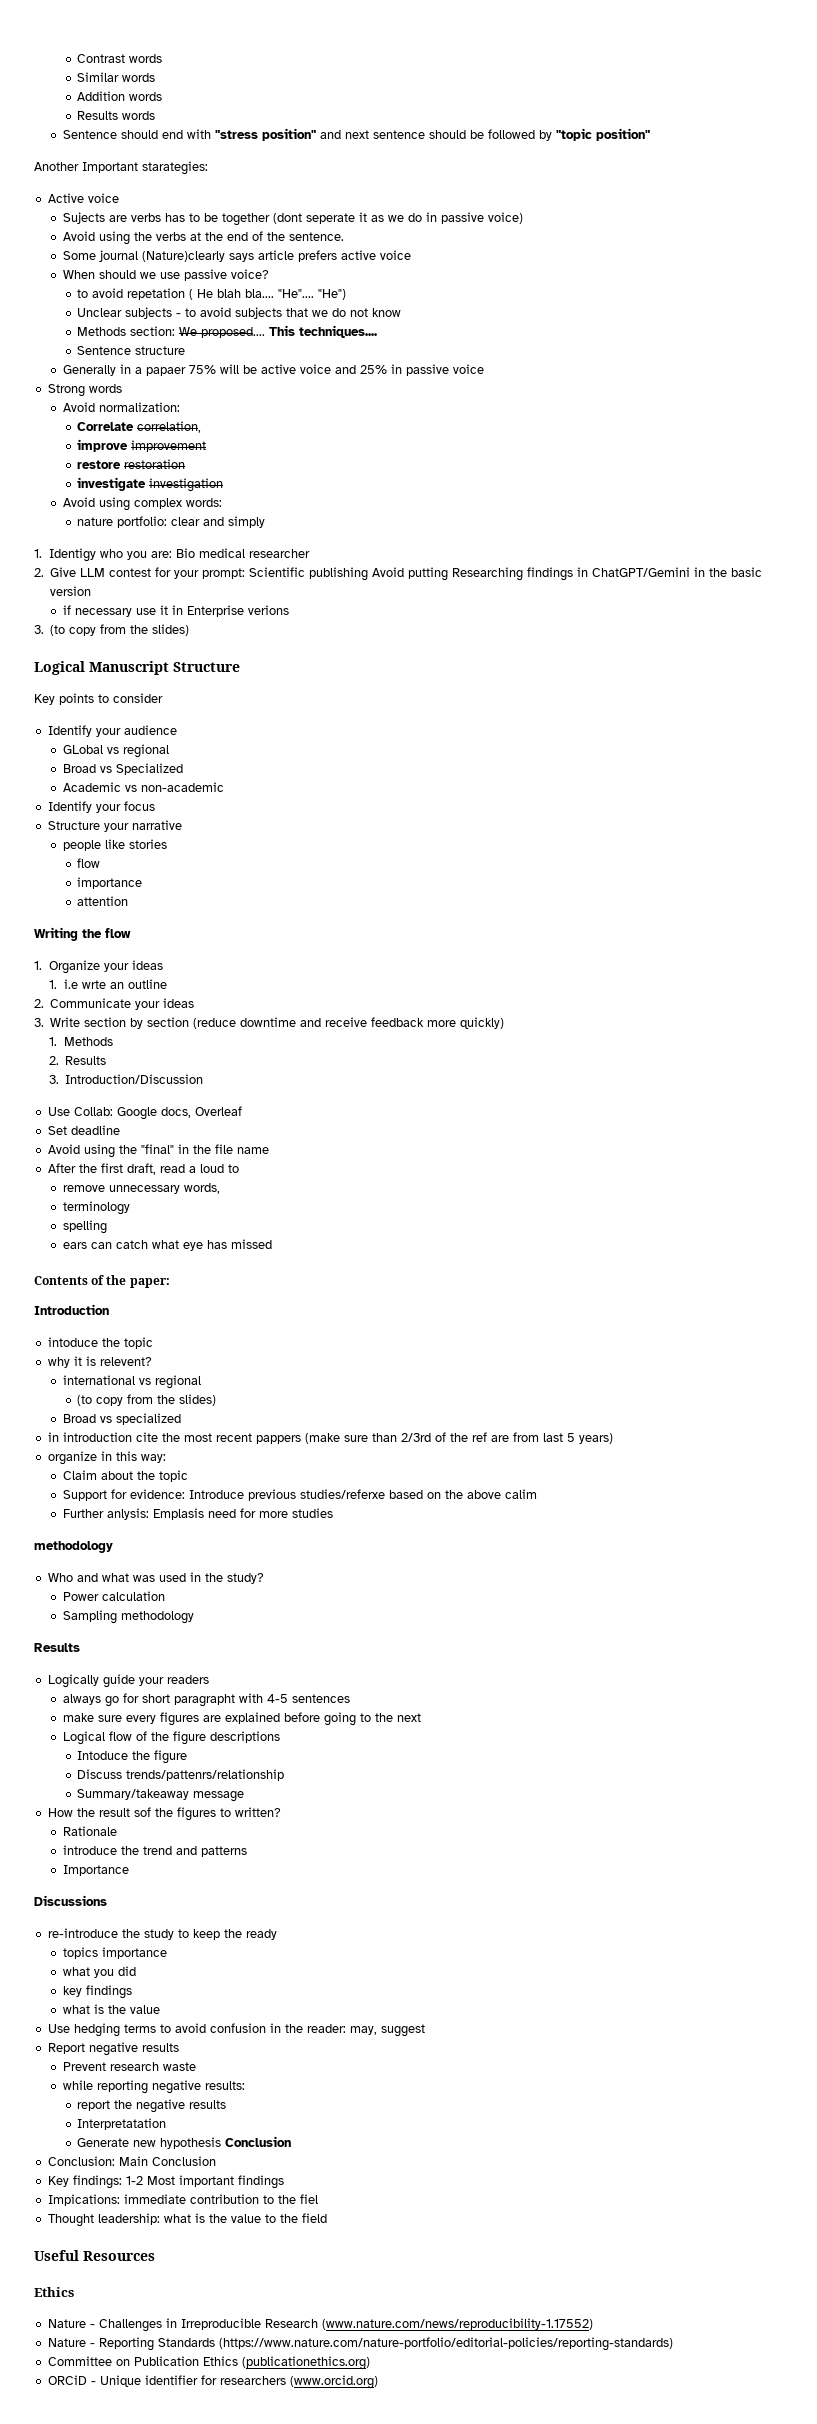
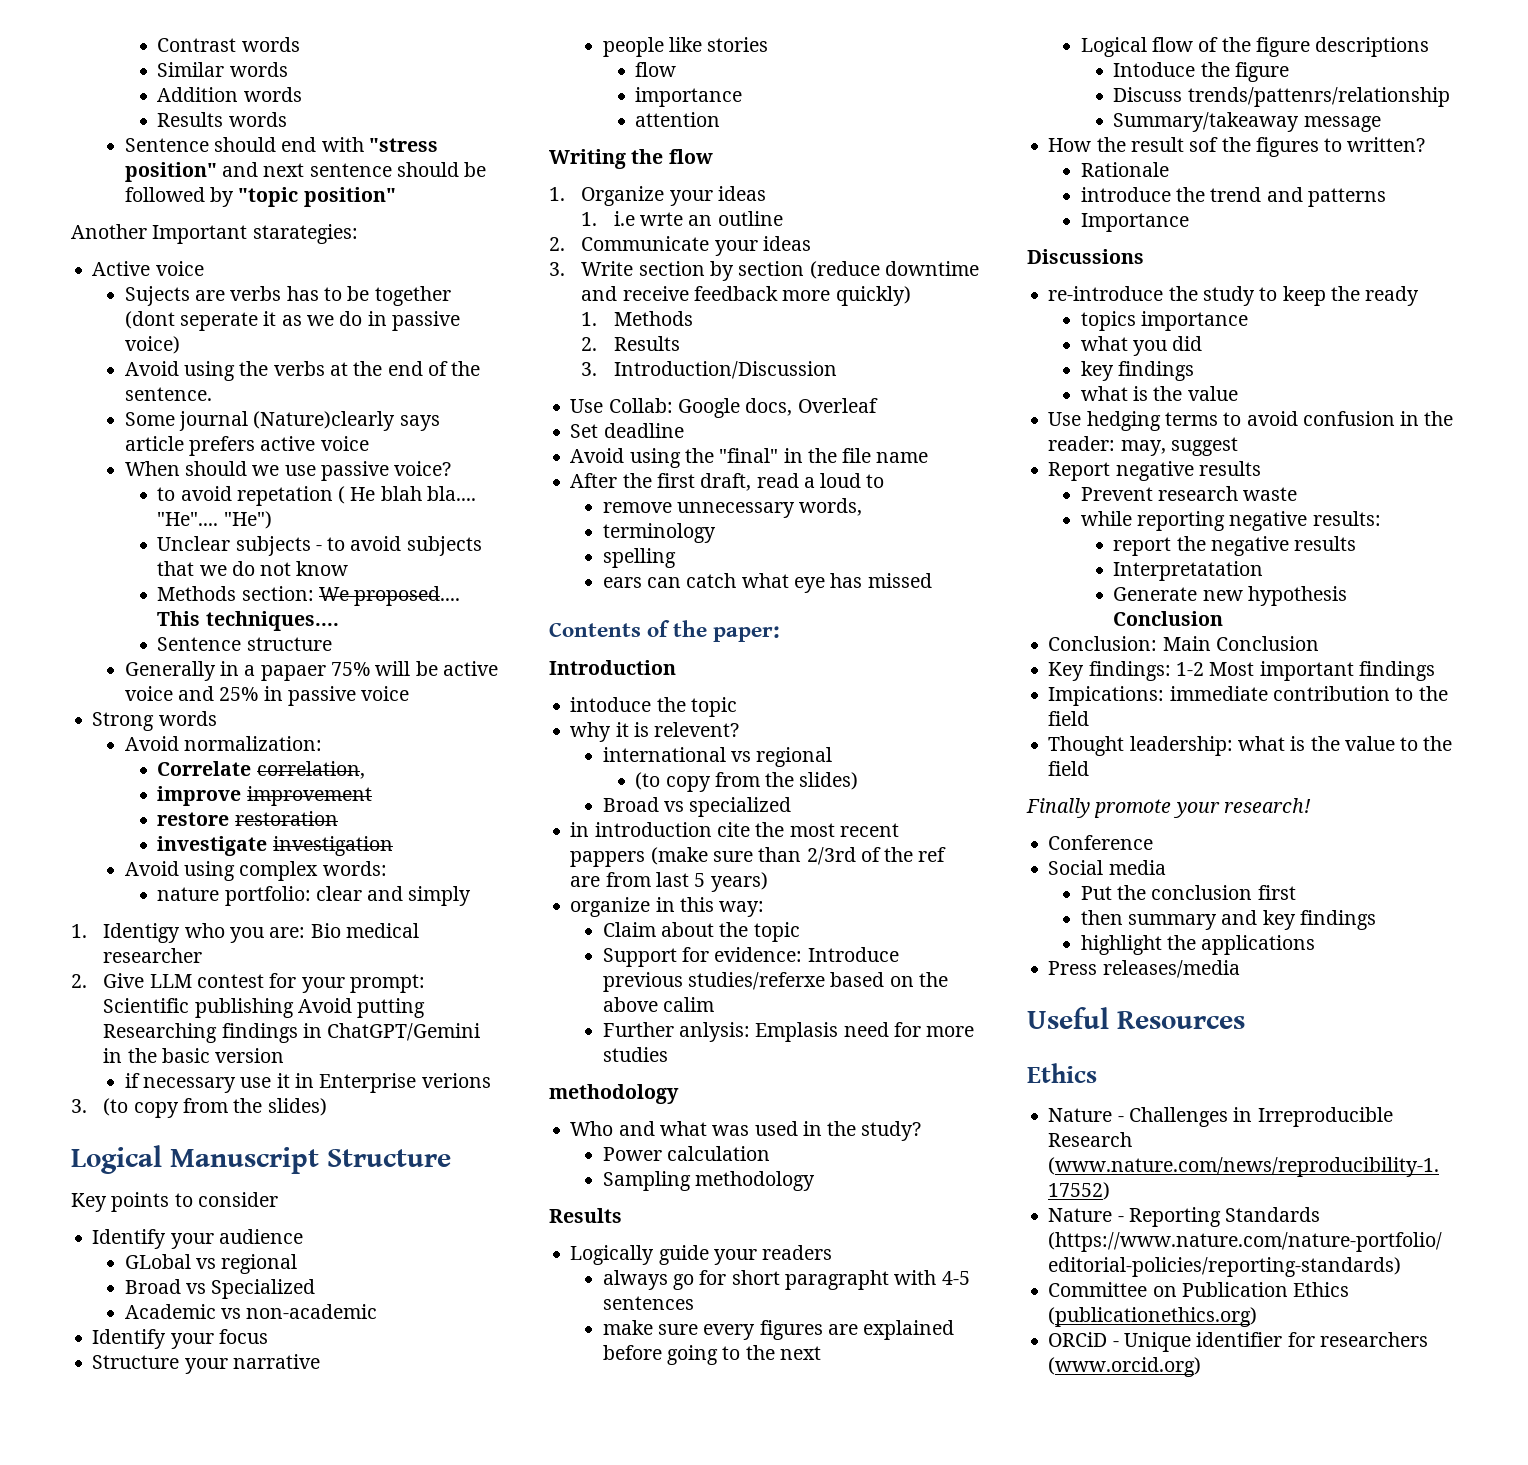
[299,2194,318,2204] fiel -> [1048,711,1090,726] field
(327, 2218) none -> [1026,798,1311,818] [1048,835,1154,850] [1048,860,1166,875] [1080,885,1296,900] [1080,910,1376,930] [1080,935,1316,955] [1048,960,1240,978] // Finally promote your research! // Conference // Social media // Put the conclusion first // then summary and key findings // highlight the applications // Press releases/media

